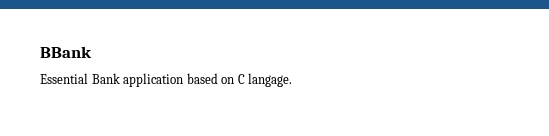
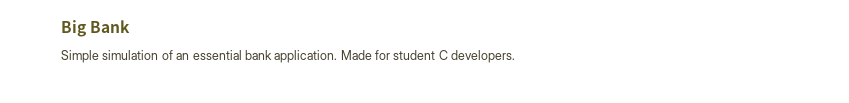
[40,46,92,58] [40,73,293,87] BBank // Essential Bank application based on C langage. -> [61,20,131,37] [61,50,516,63] Big Bank // Simple simulation of an essential bank application. Made for student C developers.

